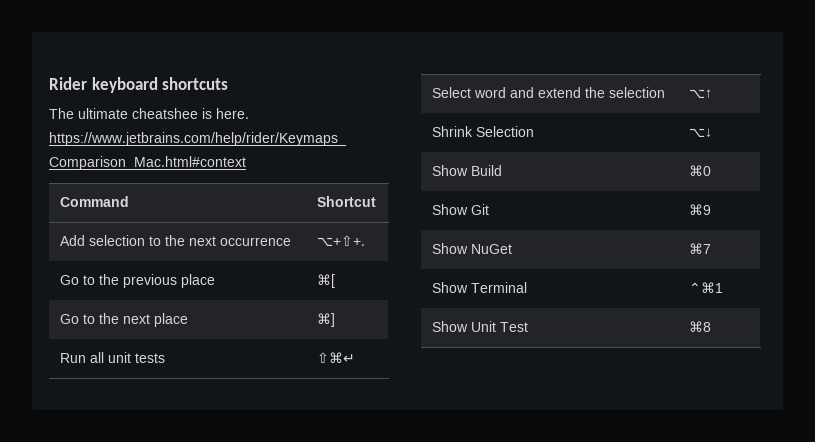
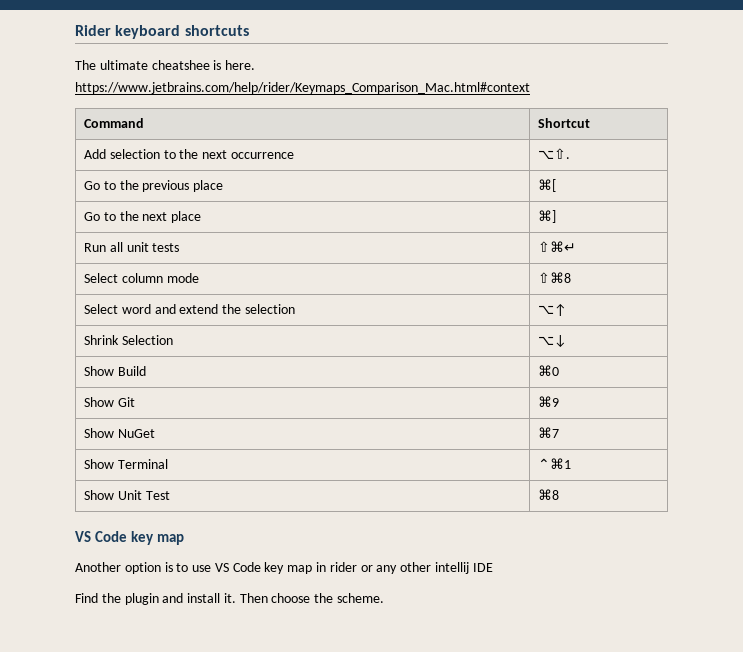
[316,235,365,246] ⌥+⇧+. -> [538,148,571,159] ⌥⇧.
(355, 357) none -> [84,273,199,283] [538,272,572,283] // Select column mode | ⇧⌘8
(711, 326) none -> [75,531,184,545] [75,562,493,574] [75,593,385,605] // VS Code key map // Another option is to use VS Code key map in rider or any other intellij IDE // Find the plugin and install it. Then choose the scheme.

